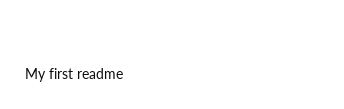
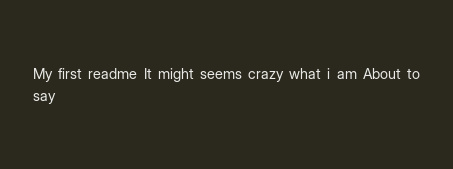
(123, 73) none -> [143,68,421,82] [33,93,56,104] It might seems crazy what i am About to say

